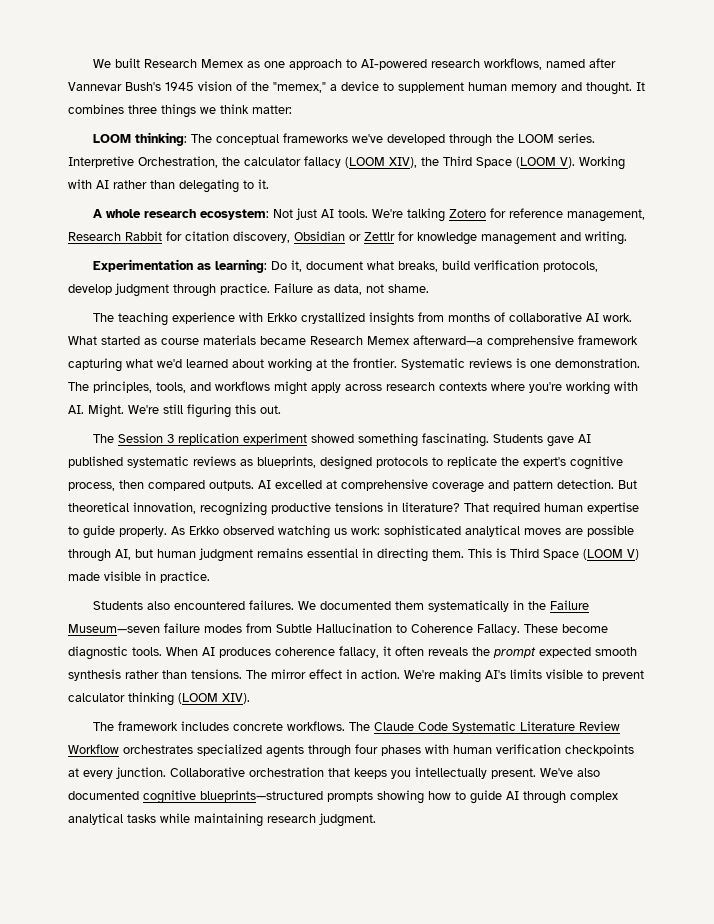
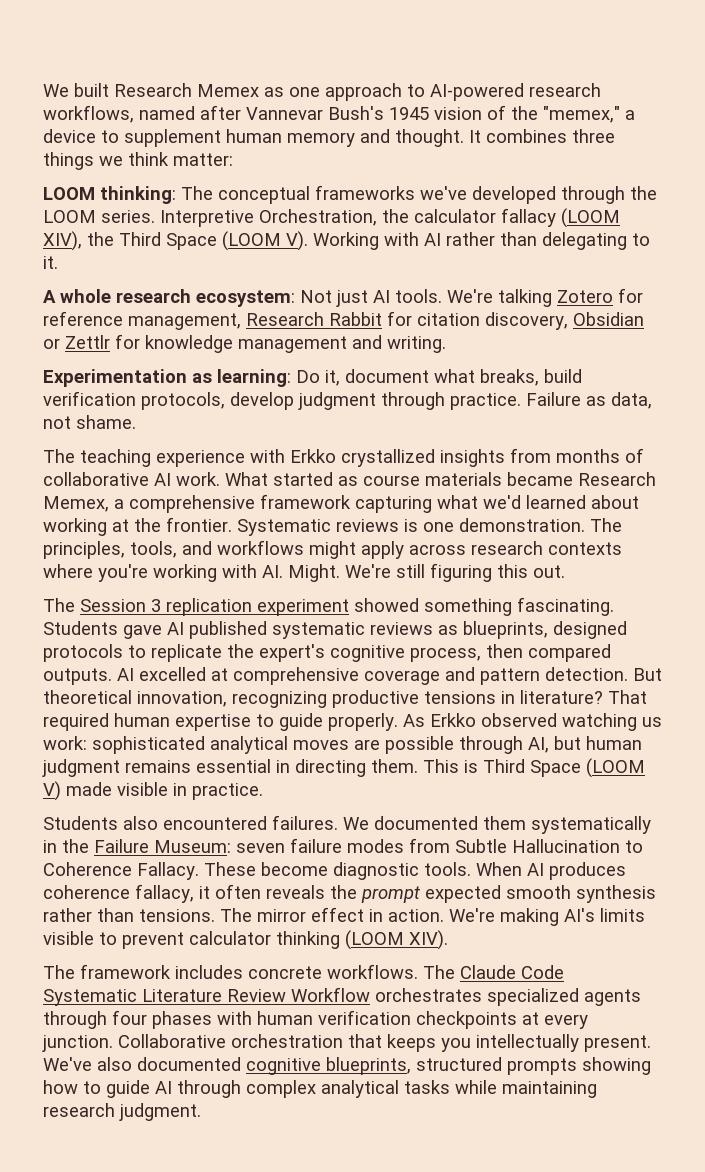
[367,335,483,345] Memex afterward—a -> [43,496,124,512] Memex, a
[68,624,160,633] Museum—seven -> [154,840,285,853] Museum: seven
[200,790,323,802] blueprints—structured -> [326,1057,502,1075] blueprints, structured

